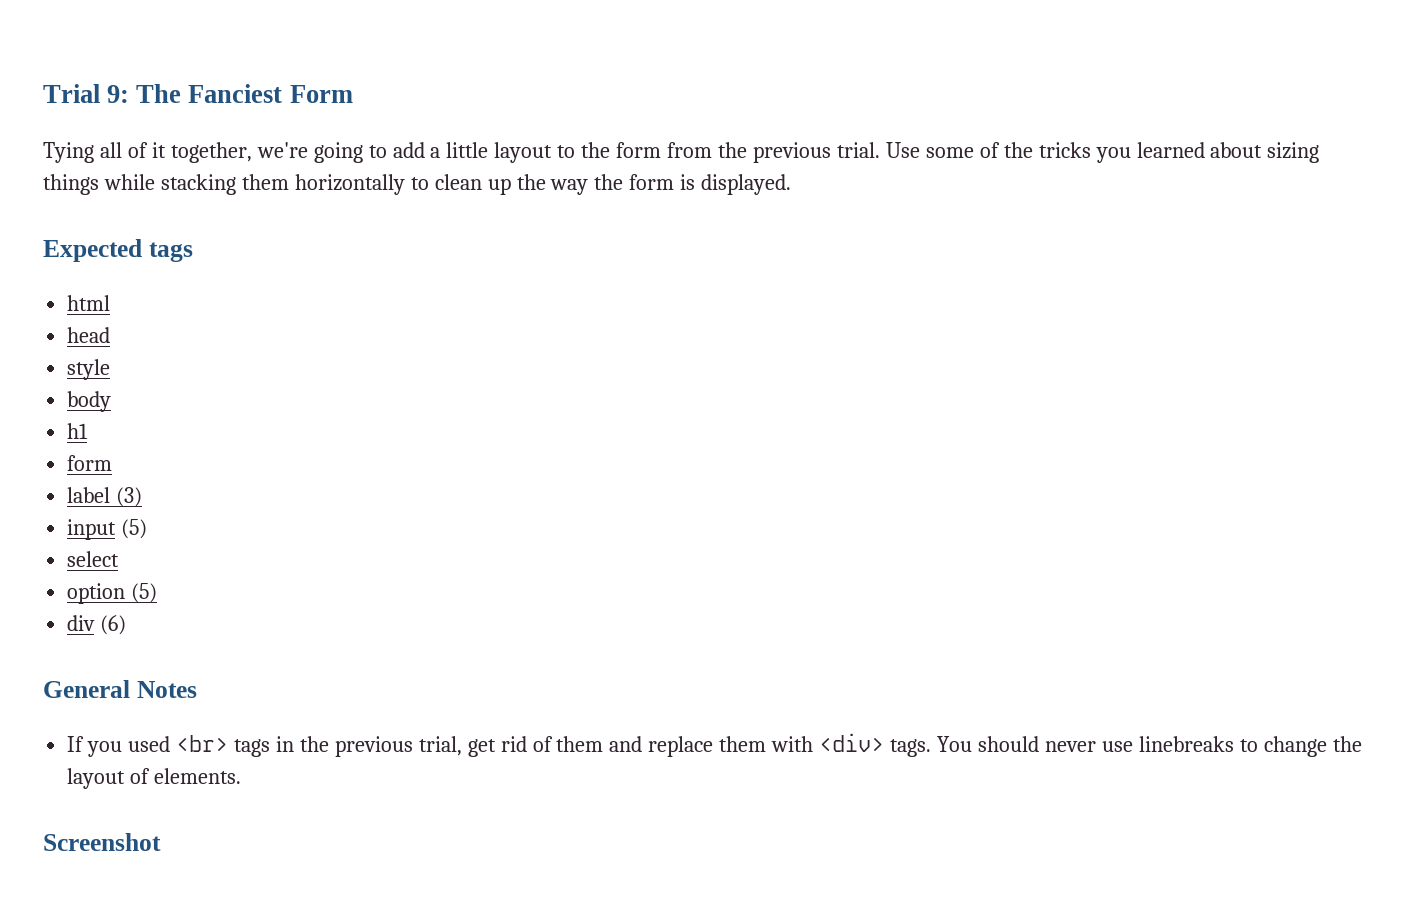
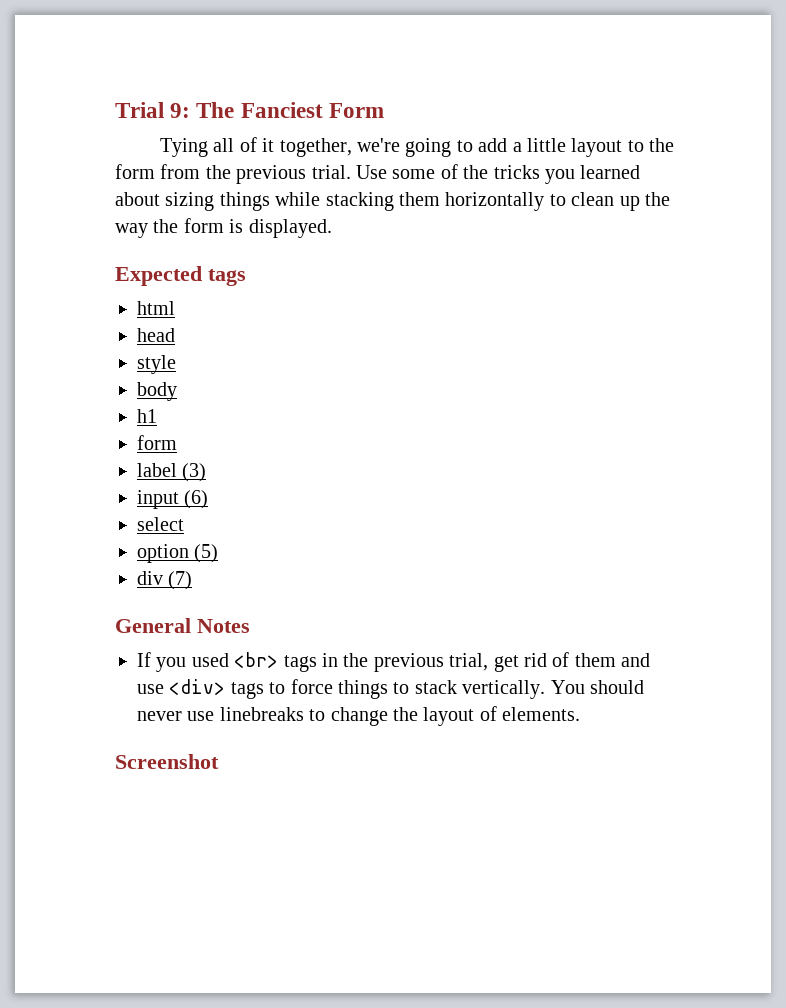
[121,519,148,539] (5) -> [184,490,209,509] (6)
[100,615,127,635] (6) -> [168,571,193,590] (7)
[648,733,932,757] replace them with <div> tags. -> [137,679,546,699] use <div> tags to force things to stack vertically.

